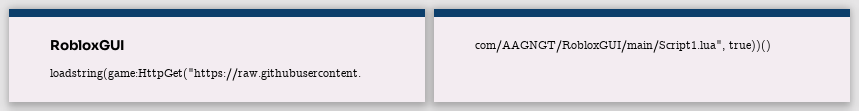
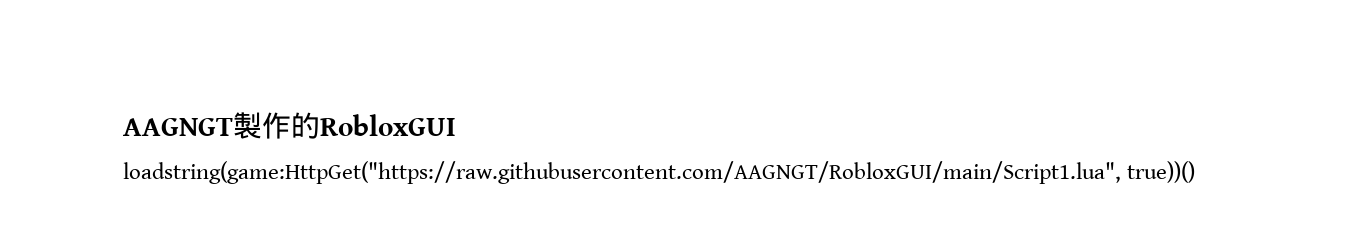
(50, 45) none -> [123,112,320,139] AAGNGT製作的

